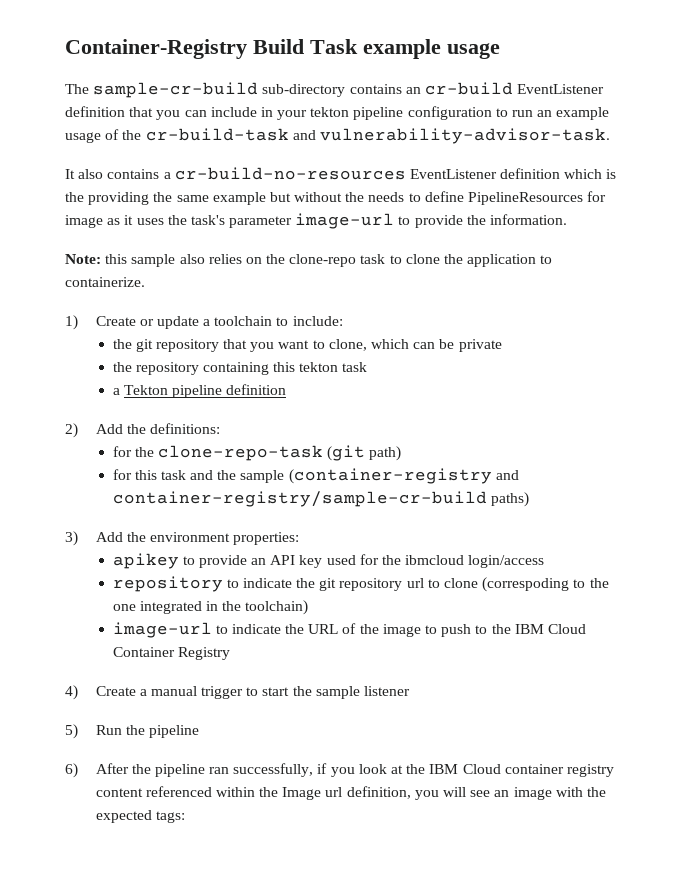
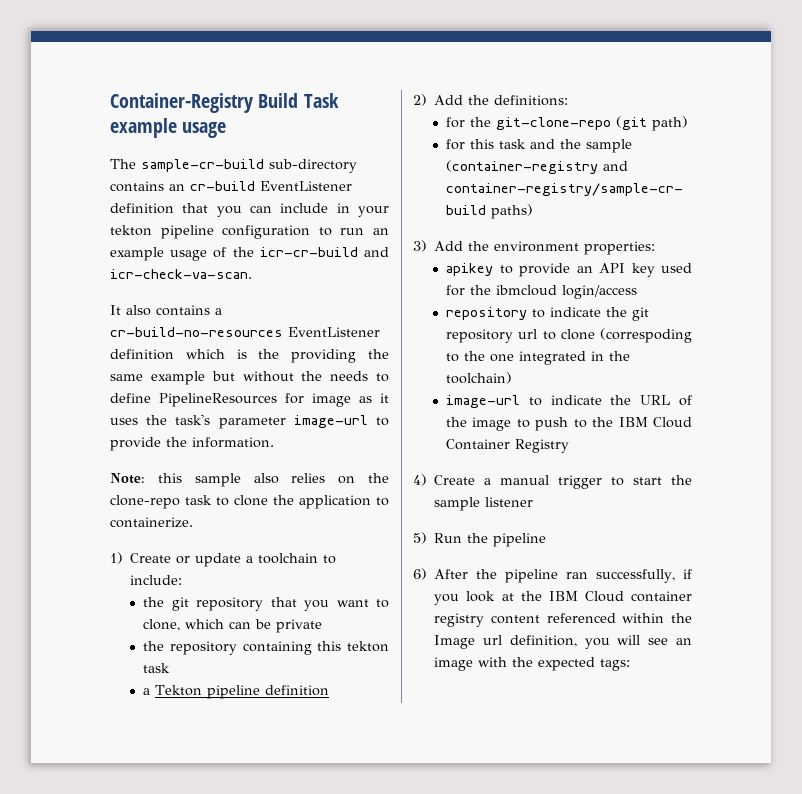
[145,128,610,144] cr-build-task and vulnerability-advisor-task. -> [259,247,389,257] [110,269,252,279] icr-cr-build and icr-check-va-scan.
[157,445,323,461] clone-repo-task -> [496,117,612,130] git-clone-repo

